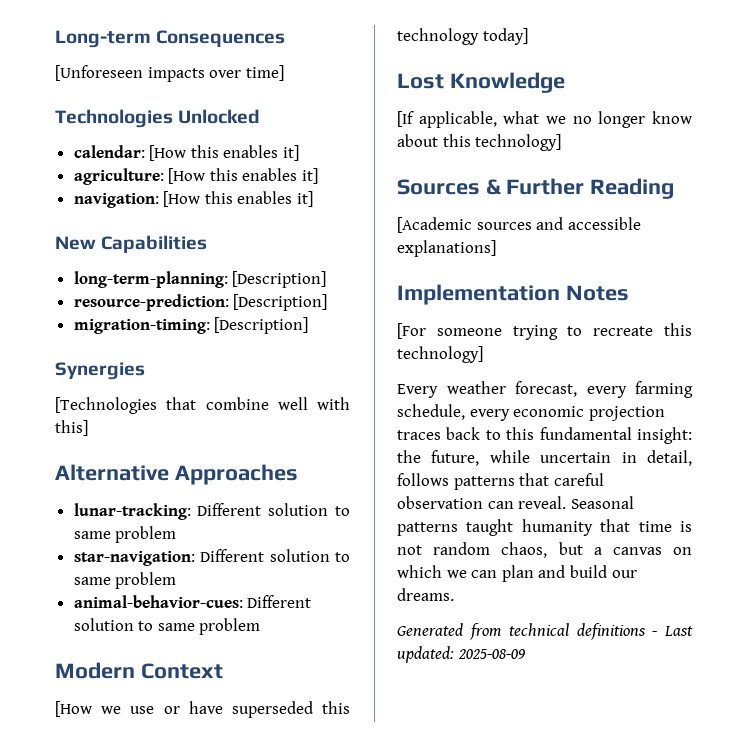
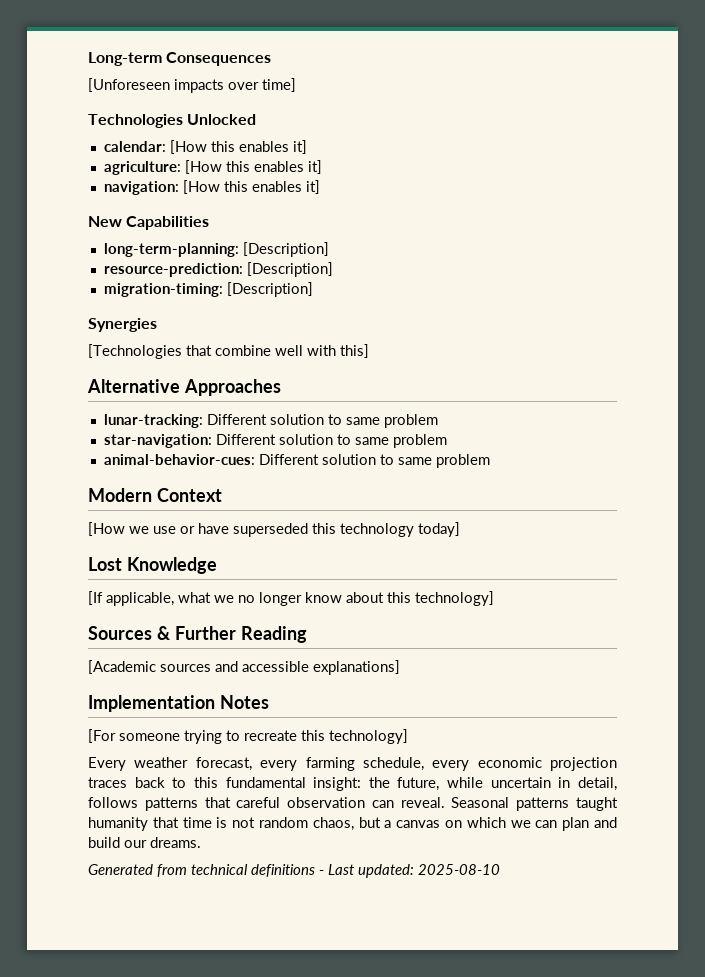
[457,649,525,659] 2025-08-09 -> [418,864,500,875] 2025-08-10

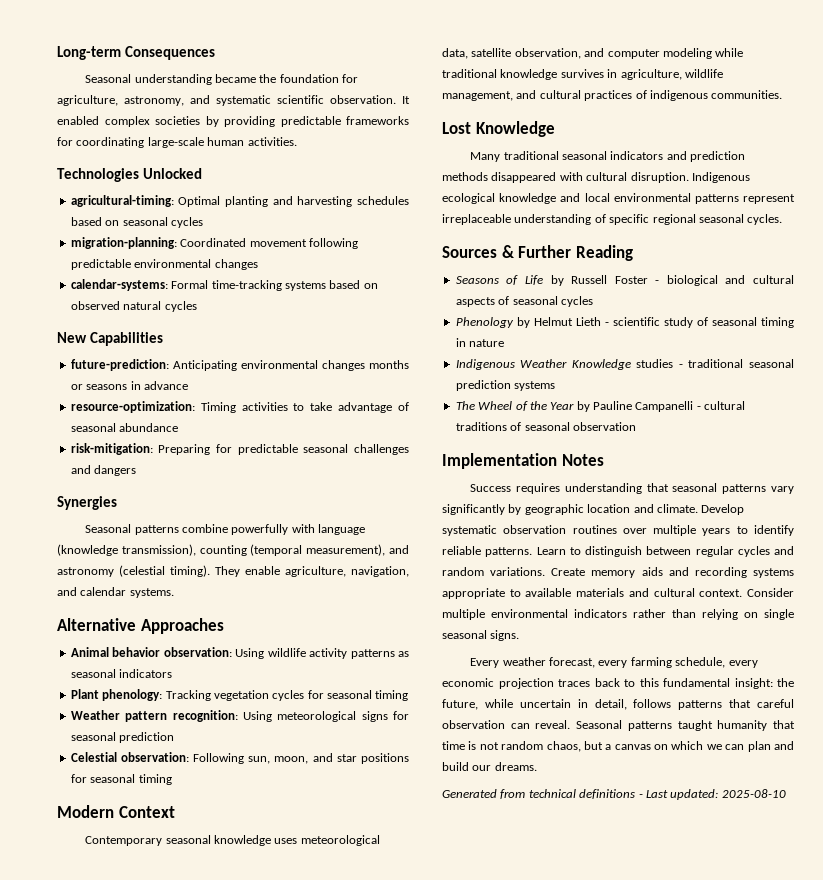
[88,78,296,93] [88,114,257,128] [103,140,307,154] [103,160,322,175] [103,180,320,195] [88,216,210,230] [103,242,329,257] [103,262,333,277] [103,282,313,297] [88,318,157,332] [88,344,369,359] [87,379,281,396] [103,414,438,428] [103,434,447,448] [103,454,490,468] [88,488,222,502] [88,522,460,537] [88,557,217,574] [88,591,494,606] [88,626,307,643] [88,660,400,675] [88,695,269,712] [88,729,408,744] [Unforeseen impacts over time] // Technologies Unlocked // calendar: [How this enables it] // agriculture: [How this enables it] // navigation: [How this enables it] // New Capabilities // long-term-planning: [Description] // resource-prediction: [Description] // migration-timing: [Description] // Synergies // [Technologies that combine well with this] // Alternative Approaches // lunar-tracking: Different solution to same problem // star-navigation: Different solution to same problem // animal-behavior-cues: Different solution to same problem // Modern Context // [How we use or have superseded this technology today] // Lost Knowledge // [If applicable, what we no longer know about this technology] // Sources & Further Reading // [Academic sources and accessible explanations] // Implementation Notes // [For someone trying to recreate this technology] -> [85,74,359,85] [57,95,410,106] [57,116,409,127] [57,137,297,148] [57,168,202,182] [70,195,409,207] [70,217,203,228] [70,237,358,249] [70,259,258,270] [70,279,378,291] [70,301,197,312] [57,332,163,346] [70,359,409,371] [70,381,188,390] [70,401,409,413] [70,423,179,432] [70,443,409,455] [70,465,137,476] [57,496,117,510] [85,524,366,535] [57,544,410,556] [57,565,409,577] [57,587,174,598] [57,618,224,634] [70,647,410,659] [70,669,173,678] [70,689,409,701] [70,710,409,722] [70,732,175,743] [70,752,409,764] [70,774,172,785] [57,805,175,818] [85,835,380,846] [442,48,744,59] [442,69,723,80] [442,90,783,101] [442,121,555,137] [470,151,746,162] [442,172,750,183] [442,193,795,204] [442,214,783,225] [442,245,633,261] [455,275,794,286] [455,296,593,307] [455,317,794,328] [455,338,505,347] [455,359,794,370] [455,380,556,391] [455,401,746,412] [455,422,636,431] [442,453,604,469] [470,483,794,494] [442,504,745,515] [442,525,794,536] [442,546,794,557] [442,567,794,578] [442,588,794,599] [442,609,794,620] [442,630,520,641] Seasonal understanding became the foundation for agriculture, astronomy, and systematic scientific observation. It enabled complex societies by providing predictable frameworks for coordinating large-scale human activities. // Technologies Unlocked // agricultural-timing: Optimal planting and harvesting schedules based on seasonal cycles // migration-planning: Coordinated movement following predictable environmental changes // calendar-systems: Formal time-tracking systems based on observed natural cycles // New Capabilities // future-prediction: Anticipating environmental changes months or seasons in advance // resource-optimization: Timing activities to take advantage of seasonal abundance // risk-mitigation: Preparing for predictable seasonal challenges and dangers // Synergies // Seasonal patterns combine powerfully with language (knowledge transmission), counting (temporal measurement), and astronomy (celestial timing). They enable agriculture, navigation, and calendar systems. // Alternative Approaches // Animal behavior observation: Using wildlife activity patterns as seasonal indicators // Plant phenology: Tracking vegetation cycles for seasonal timing // Weather pattern recognition: Using meteorological signs for seasonal prediction // Celestial observation: Following sun, moon, and star positions for seasonal timing // Modern Context // Contemporary seasonal knowledge uses meteorological data, satellite observation, and computer modeling while traditional knowledge survives in agriculture, wildlife management, and cultural practices of indigenous communities. // Lost Knowledge // Many traditional seasonal indicators and prediction methods disappeared with cultural disruption. Indigenous ecological knowledge and local environmental patterns represent irreplaceable understanding of specific regional seasonal cycles. // Sources & Further Reading // Seasons of Life by Russell Foster - biological and cultural aspects of seasonal cycles // Phenology by Helmut Lieth - scientific study of seasonal timing in nature // Indigenous Weather Knowledge studies - traditional seasonal prediction systems // The Wheel of the Year by Pauline Campanelli - cultural traditions of seasonal observation // Implementation Notes // Success requires understanding that seasonal patterns vary significantly by geographic location and climate. Develop systematic observation routines over multiple years to identify reliable patterns. Learn to distinguish between regular cycles and random variations. Create memory aids and recording systems appropriate to available materials and cultural context. Consider multiple environmental indicators rather than relying on single seasonal signs.

